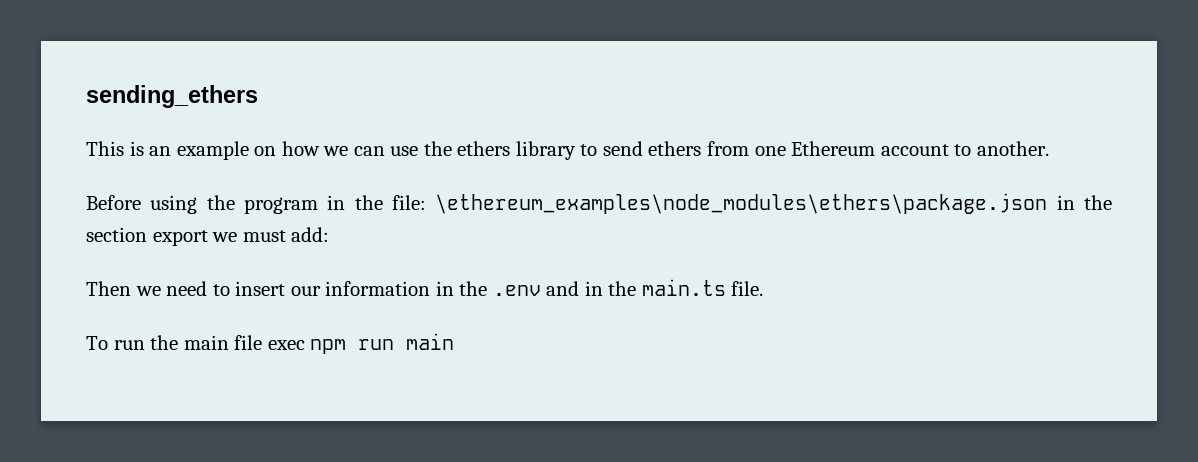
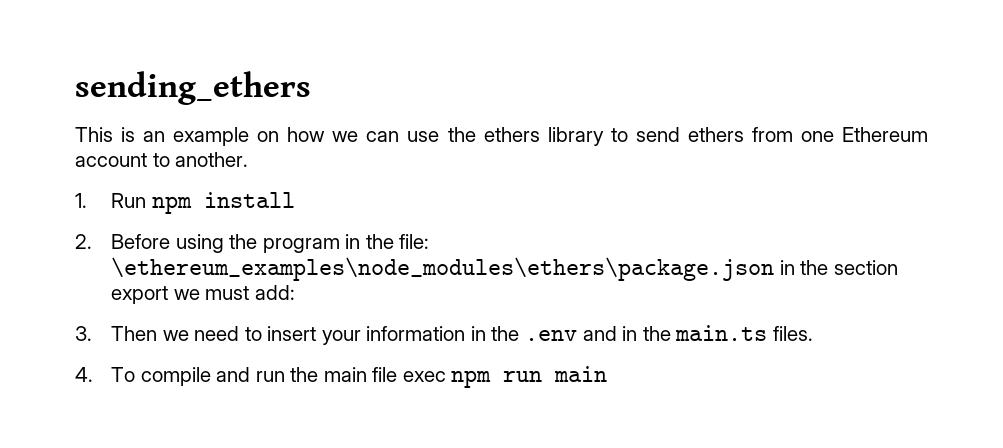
(1049, 148) none -> [75,192,295,214] [75,234,92,249] 1. Run npm install // 2.
(330, 234) none -> [75,326,92,341] 3.
[290,286,321,296] our -> [321,330,361,345] your
[731,281,764,296] [86,336,108,350] file. // To -> [772,326,813,341] [75,367,251,386] files. // 4. To compile and

